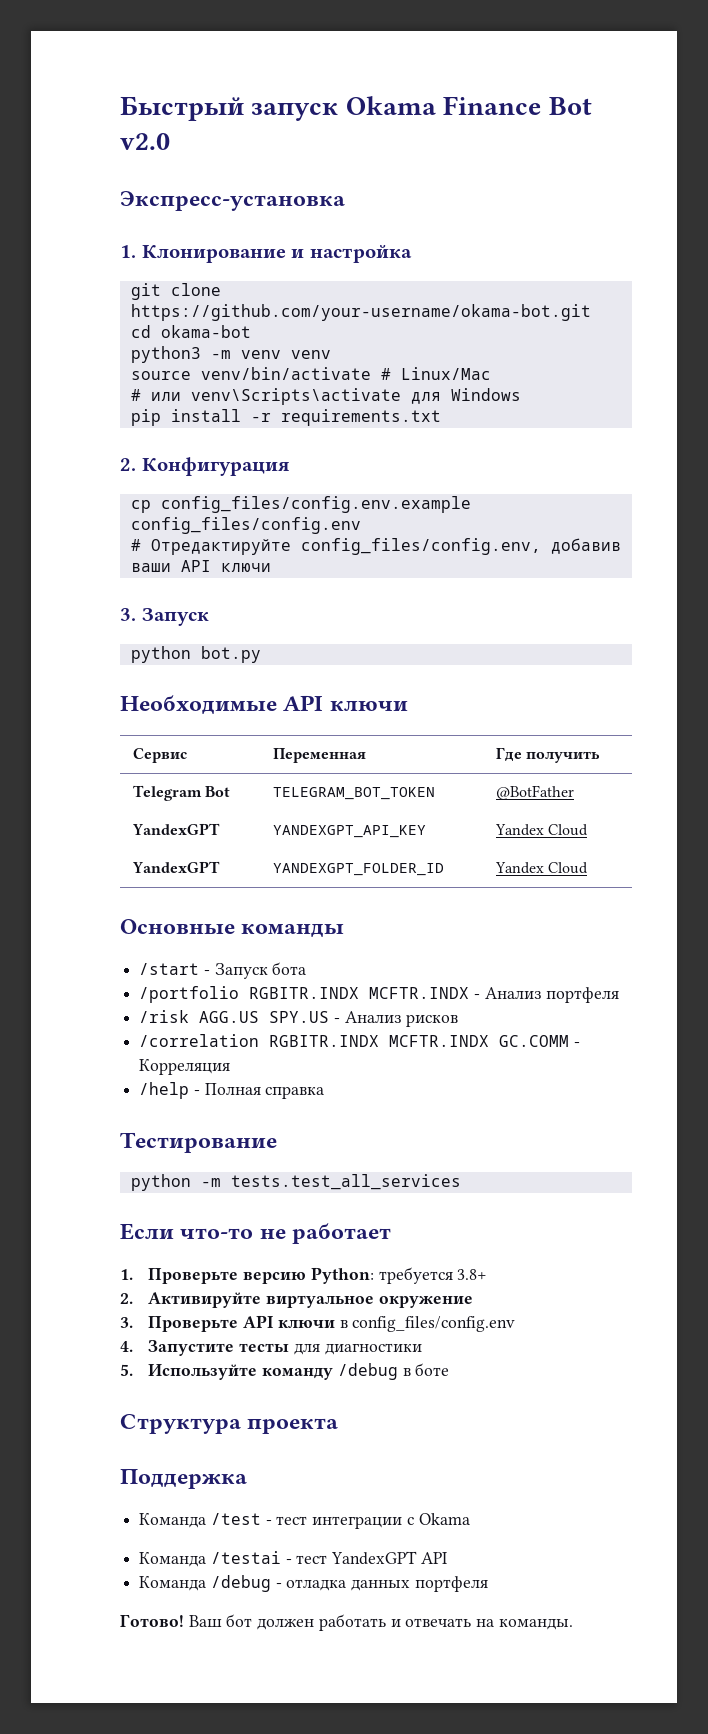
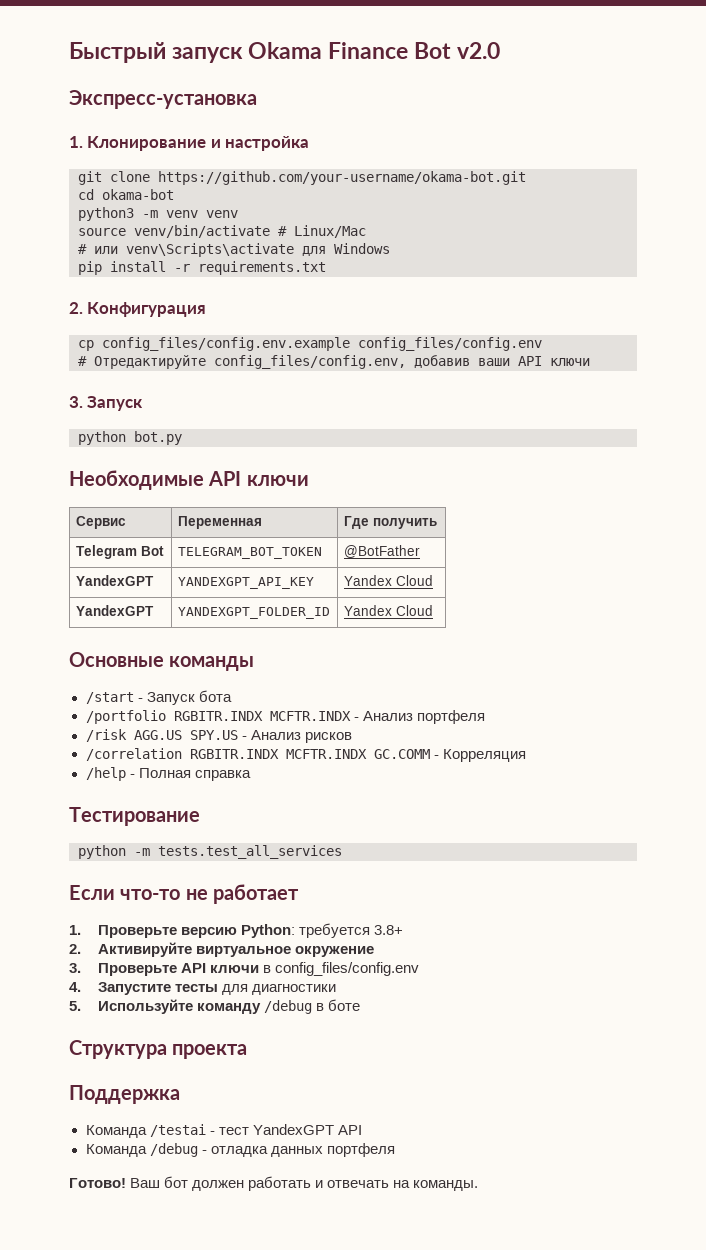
[139,1513,470,1529] // Команда /test - тест интеграции с Okama -> (180, 1094) none

